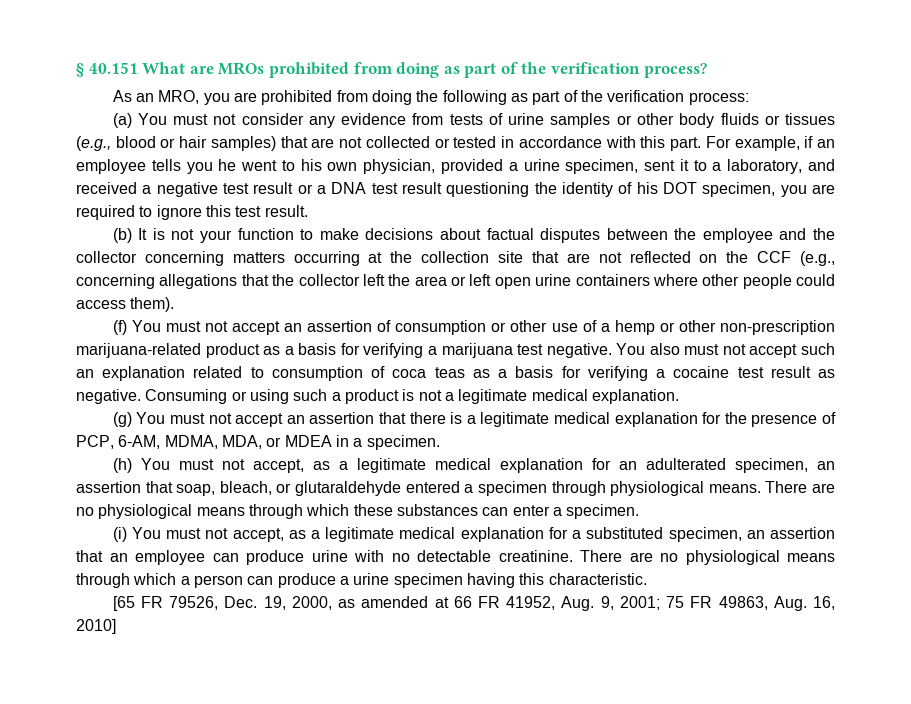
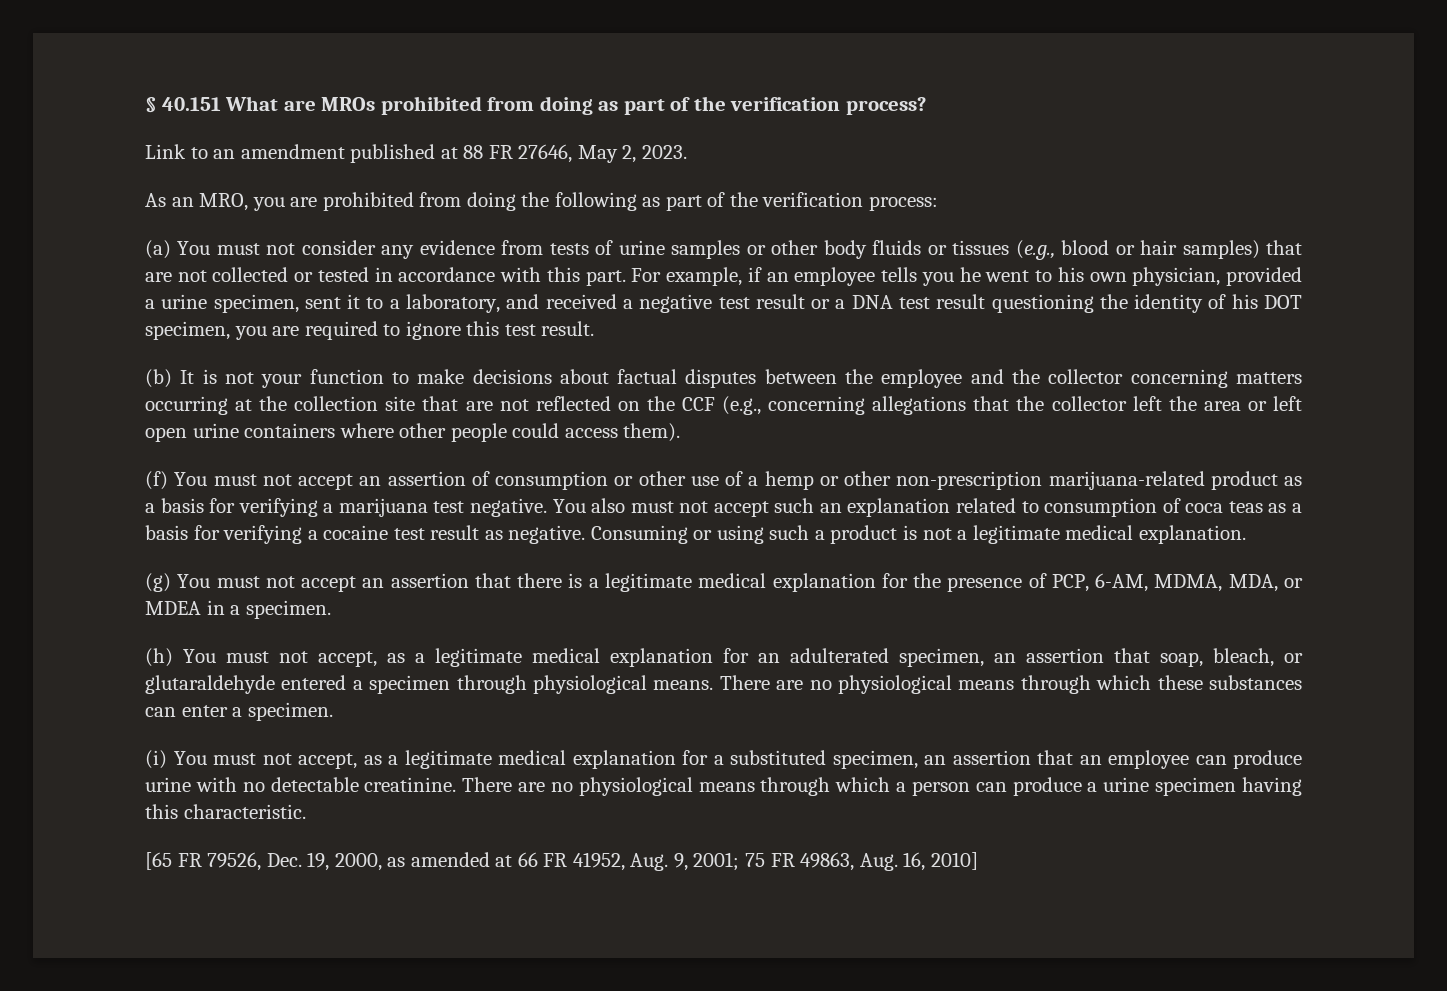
(707, 70) none -> [145,144,687,163] // Link to an amendment published at 88 FR 27646, May 2, 2023.

